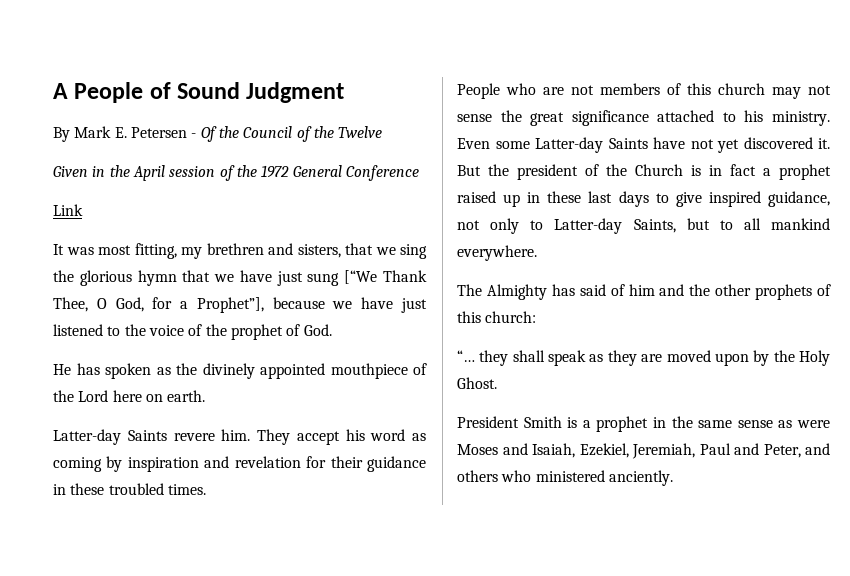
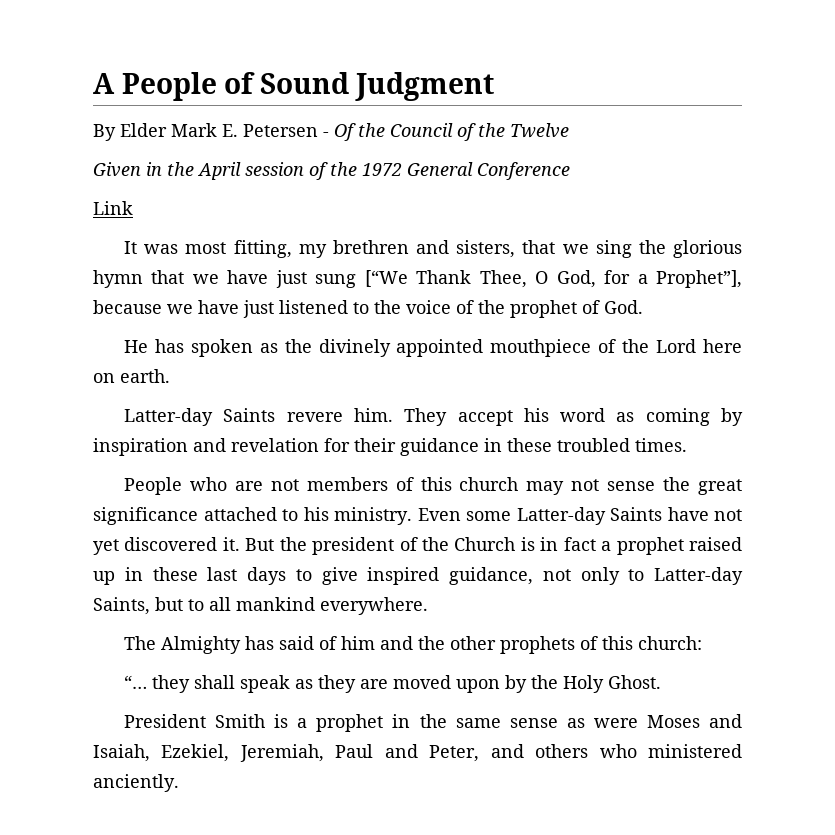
(70, 134) none -> [120,123,167,137] Elder

